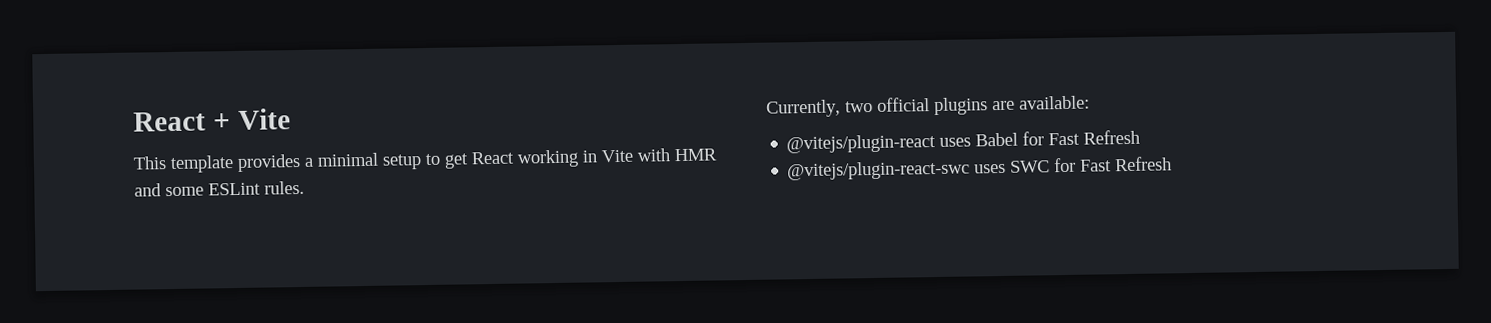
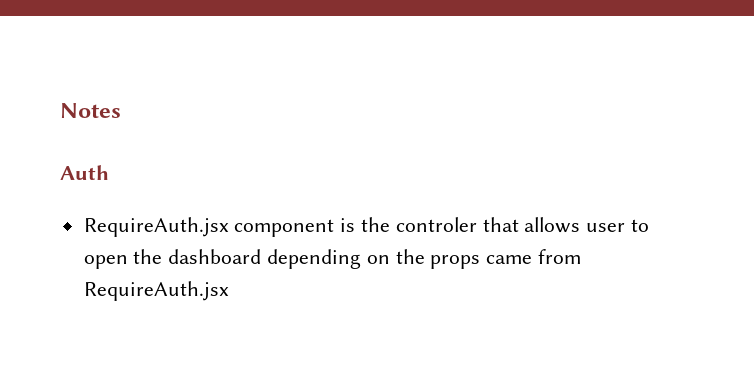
[133,108,291,132] [133,148,717,174] [134,180,305,197] [766,95,1090,118] [786,129,1141,154] [787,156,1173,181] React + Vite // This template provides a minimal setup to get React working in Vite with HMR and some ESLint rules. // Currently, two official plugins are available: // @vitejs/plugin-react uses Babel for Fast Refresh // @vitejs/plugin-react-swc uses SWC for Fast Refresh -> [60,103,121,118] [60,165,109,180] [83,217,650,237] [83,249,582,269] [83,281,229,301] Notes // Auth // RequireAuth.jsx component is the controler that allows user to open the dashboard depending on the props came from RequireAuth.jsx

